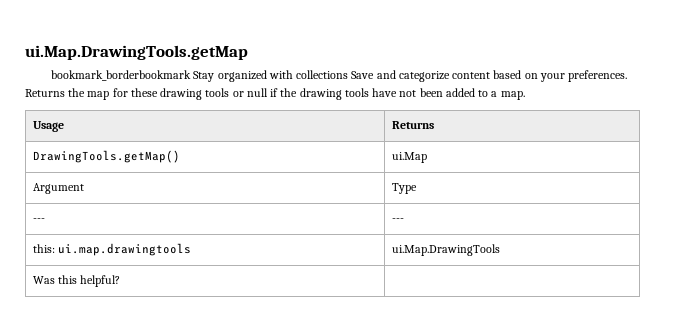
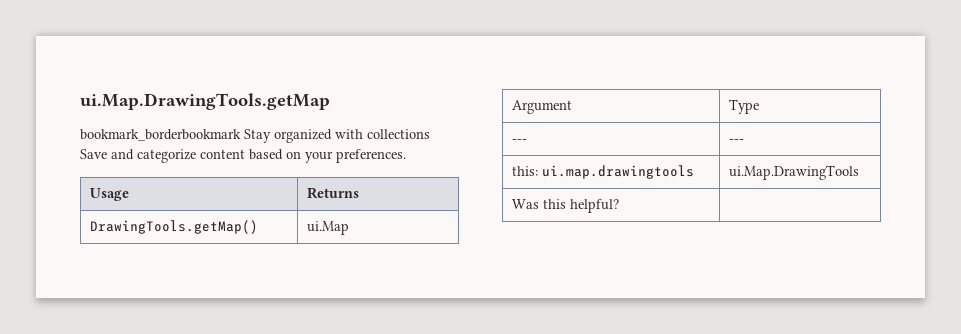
[25,88,525,100] Returns the map for these drawing tools or null if the drawing tools have not been added to a map. -> (406, 156) none

